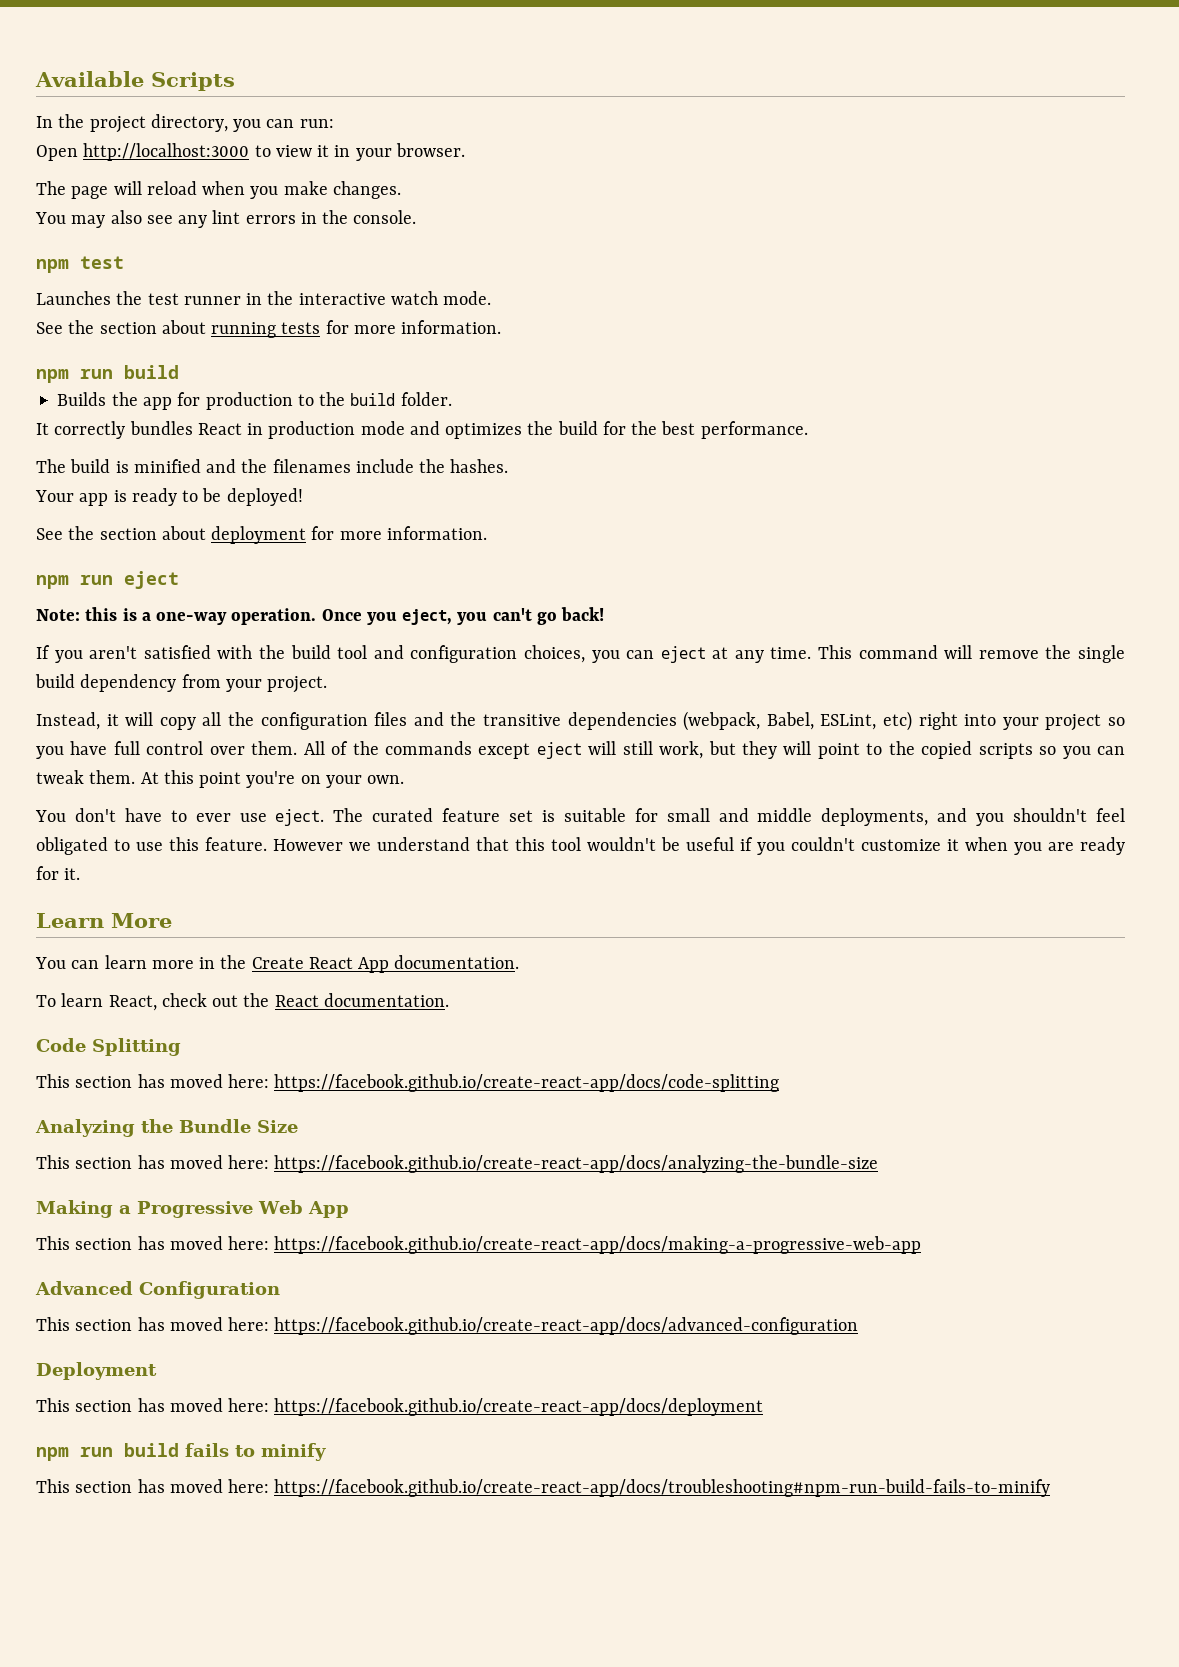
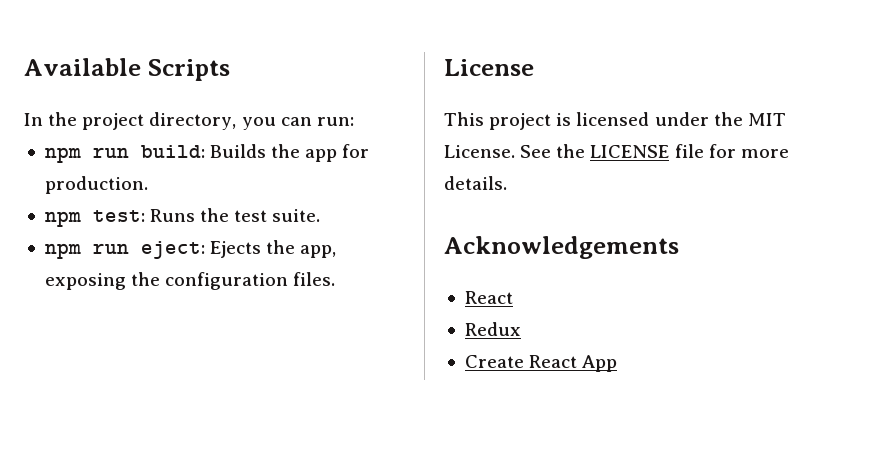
[36,143,465,161] [36,181,401,199] [35,210,417,228] [36,256,124,273] [36,291,492,305] [36,320,502,338] [36,365,179,383] // Open http://localhost:3000 to view it in your browser. // The page will reload when you make changes. // You may also see any lint errors in the console. // npm test // Launches the test runner in the interactive watch mode. // See the section about running tests for more information. // npm run build // -> [44,145,205,163] // npm run build:
[205,392,452,410] [36,421,808,439] [36,459,509,473] [35,488,303,506] [36,526,487,544] [36,571,179,589] [36,607,605,625] [36,645,1126,663] [35,674,328,693] [36,711,1126,731] [36,741,1126,759] [36,770,405,788] [35,808,1126,826] [36,837,1125,855] [36,866,81,880] [36,913,172,928] [35,955,520,973] [36,993,449,1011] [36,1038,181,1056] [36,1074,780,1092] [35,1119,298,1137] [36,1155,879,1173] [36,1200,349,1218] [36,1236,922,1254] [35,1281,280,1299] [36,1317,859,1335] [36,1362,157,1380] [36,1398,764,1416] [36,1443,326,1461] [36,1479,1051,1497] production to the build folder. // It correctly bundles React in production mode and optimizes the build for the best performance. // The build is minified and the filenames include the hashes. // Your app is ready to be deployed! // See the section about deployment for more information. // npm run eject // Note: this is a one-way operation. Once you eject, you can't go back! // If you aren't satisfied with the build tool and configuration choices, you can eject at any time. This command will remove the single build dependency from your project. // Instead, it will copy all the configuration files and the transitive dependencies (webpack, Babel, ESLint, etc) right into your project so you have full control over them. All of the commands except eject will still work, but they will point to the copied scripts so you can tweak them. At this point you're on your own. // You don't have to ever use eject. The curated feature set is suitable for small and middle deployments, and you shouldn't feel obligated to use this feature. However we understand that this tool wouldn't be useful if you couldn't customize it when you are ready for it. // Learn More // You can learn more in the Create React App documentation. // To learn React, check out the React documentation. // Code Splitting // This section has moved here: https://facebook.github.io/create-react-app/docs/code-splitting // Analyzing the Bundle Size // This section has moved here: https://facebook.github.io/create-react-app/docs/analyzing-the-bundle-size // Making a Progressive Web App // This section has moved here: https://facebook.github.io/create-react-app/docs/making-a-progressive-web-app // Advanced Configuration // This section has moved here: https://facebook.github.io/create-react-app/docs/advanced-configuration // Deployment // This section has moved here: https://facebook.github.io/create-react-app/docs/deployment // npm run build fails to minify // This section has moved here: https://facebook.github.io/create-react-app/docs/troubleshooting#npm-run-build-fails-to-minify -> [44,176,148,194] [44,208,321,227] [44,240,337,259] [44,272,336,290] [444,59,534,76] [444,112,786,130] [444,144,789,158] [444,176,507,190] [444,236,679,259] [464,291,513,304] [464,322,521,336] [464,355,618,372] production. // npm test: Runs the test suite. // npm run eject: Ejects the app, exposing the configuration files. // License // This project is licensed under the MIT License. See the LICENSE file for more details. // Acknowledgements // React // Redux // Create React App

